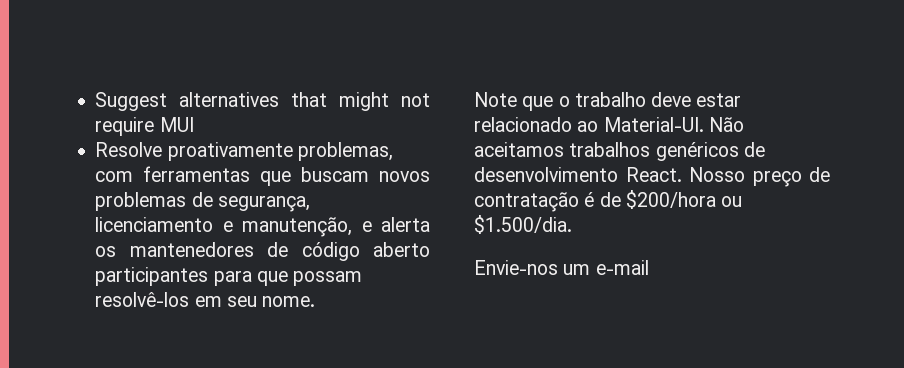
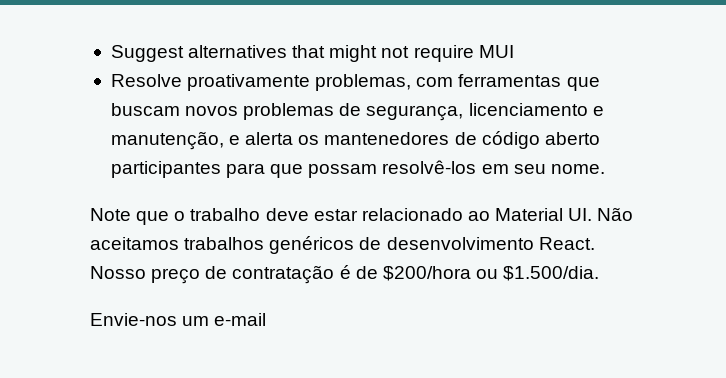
[603,117,704,132] Material-UI. -> [495,208,593,221] Material UI.

